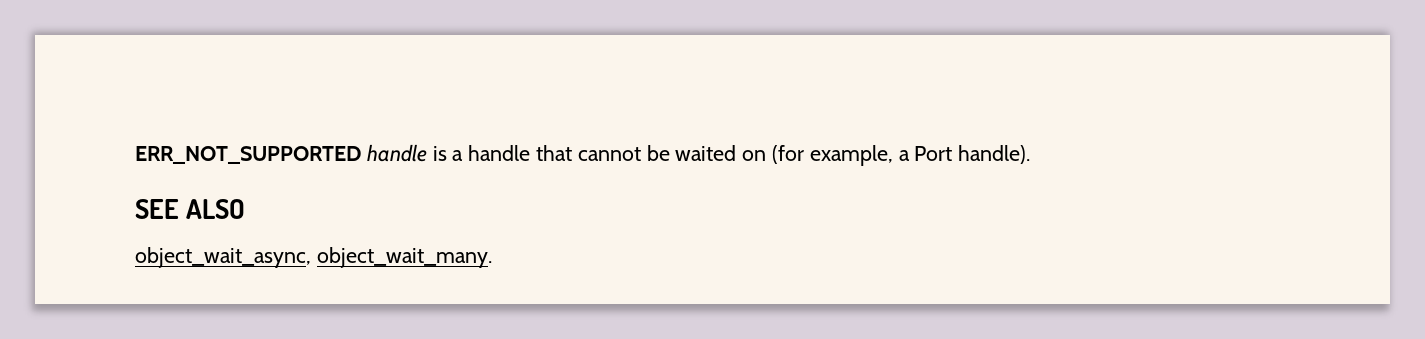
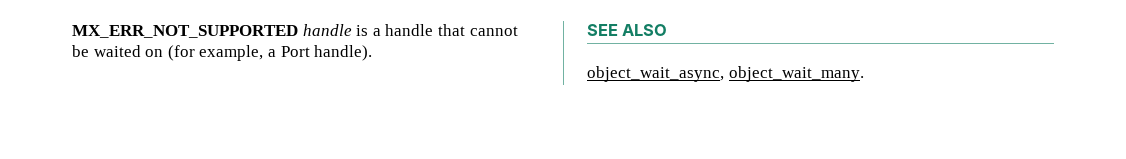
[135,146,361,164] ERR_NOT_SUPPORTED -> [72,25,298,38] MX_ERR_NOT_SUPPORTED

